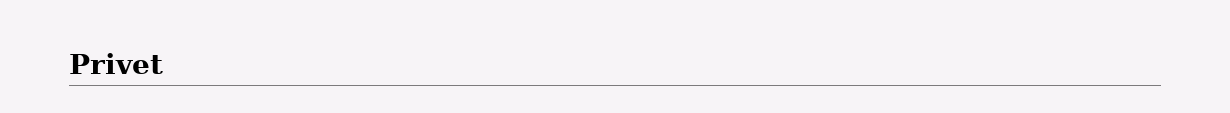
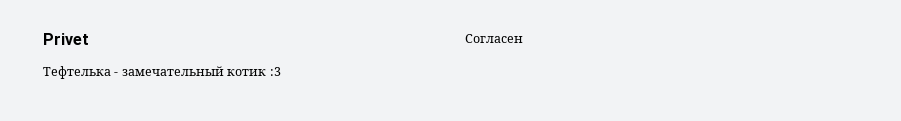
(163, 63) none -> [43,66,281,79] [465,34,523,43] // Тефтелька - замечательный котик :3 // Согласен

